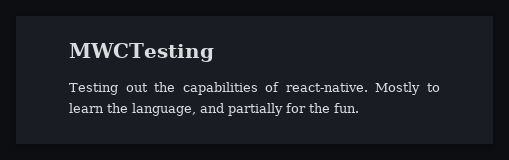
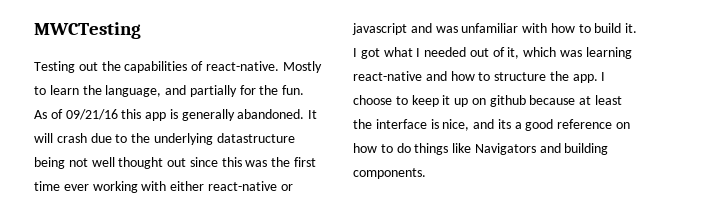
(359, 108) none -> [34,109,318,121] [34,133,295,145] [34,157,317,169] [34,181,293,193] [352,23,638,35] [353,47,632,59] [353,71,606,83] [353,95,623,107] [353,119,631,131] [353,143,609,155] [353,168,426,179] As of 09/21/16 this app is generally abandoned. It will crash due to the underlying datastructure being not well thought out since this was the first time ever working with either react-native or javascript and was unfamiliar with how to build it. I got what I needed out of it, which was learning react-native and how to structure the app. I choose to keep it up on github because at least the interface is nice, and its a good reference on how to do things like Navigators and building components.

